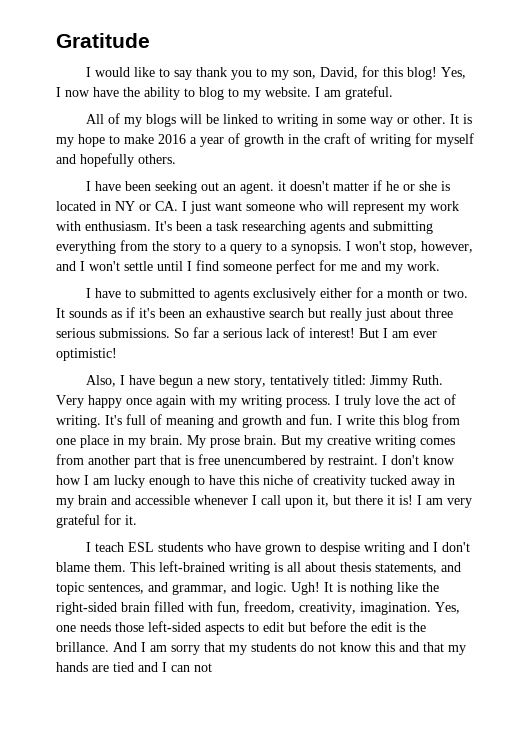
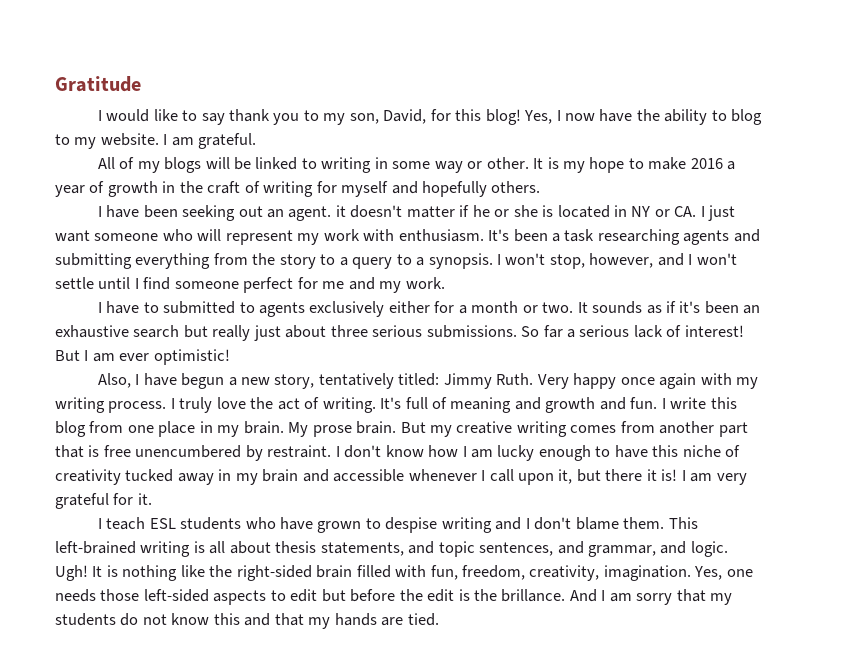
[113,662,212,672] tied and I can not -> [407,613,439,626] tied.

